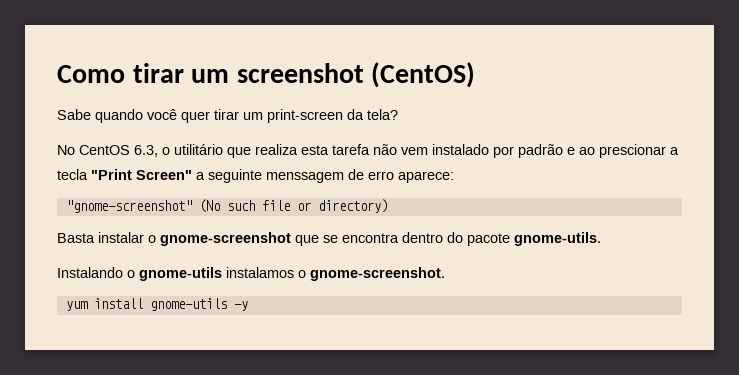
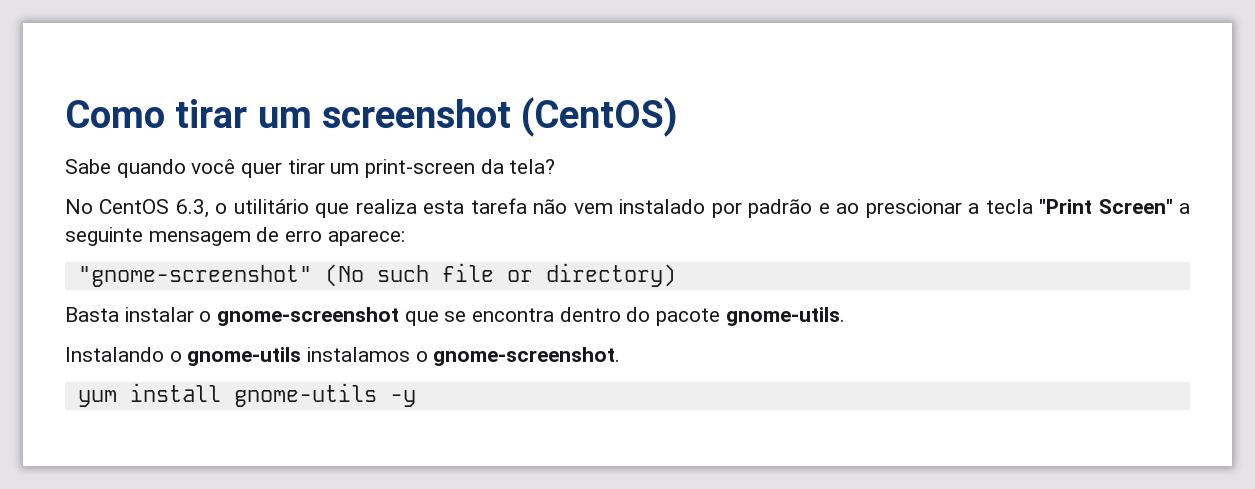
[266,172,344,183] menssagem -> [148,231,251,246] mensagem

